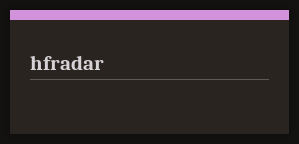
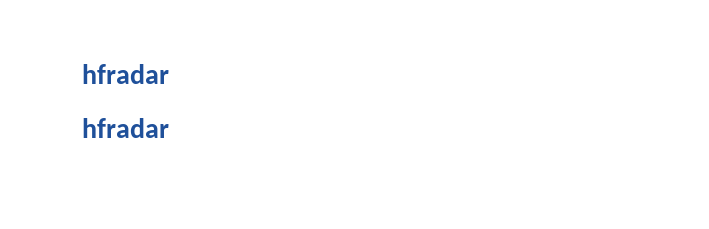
[30,55,104,70] hfradar -> [82,64,169,84] [82,118,169,138] hfradar // hfradar

